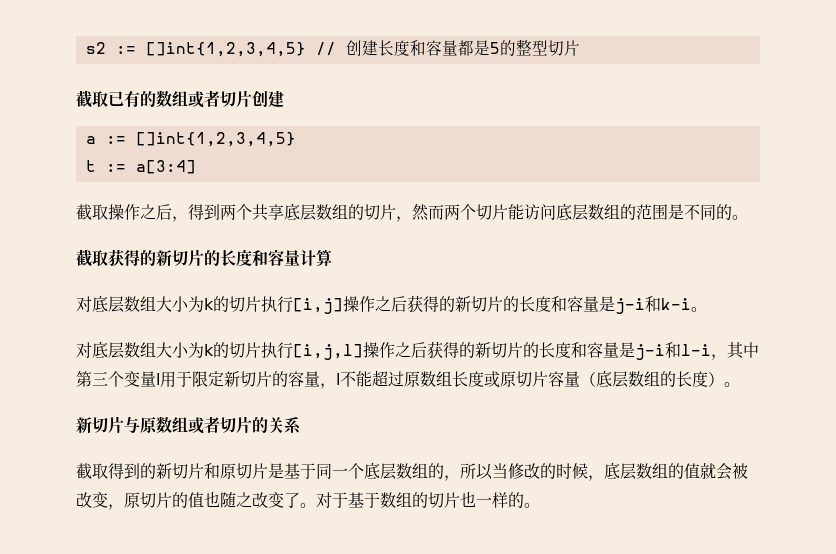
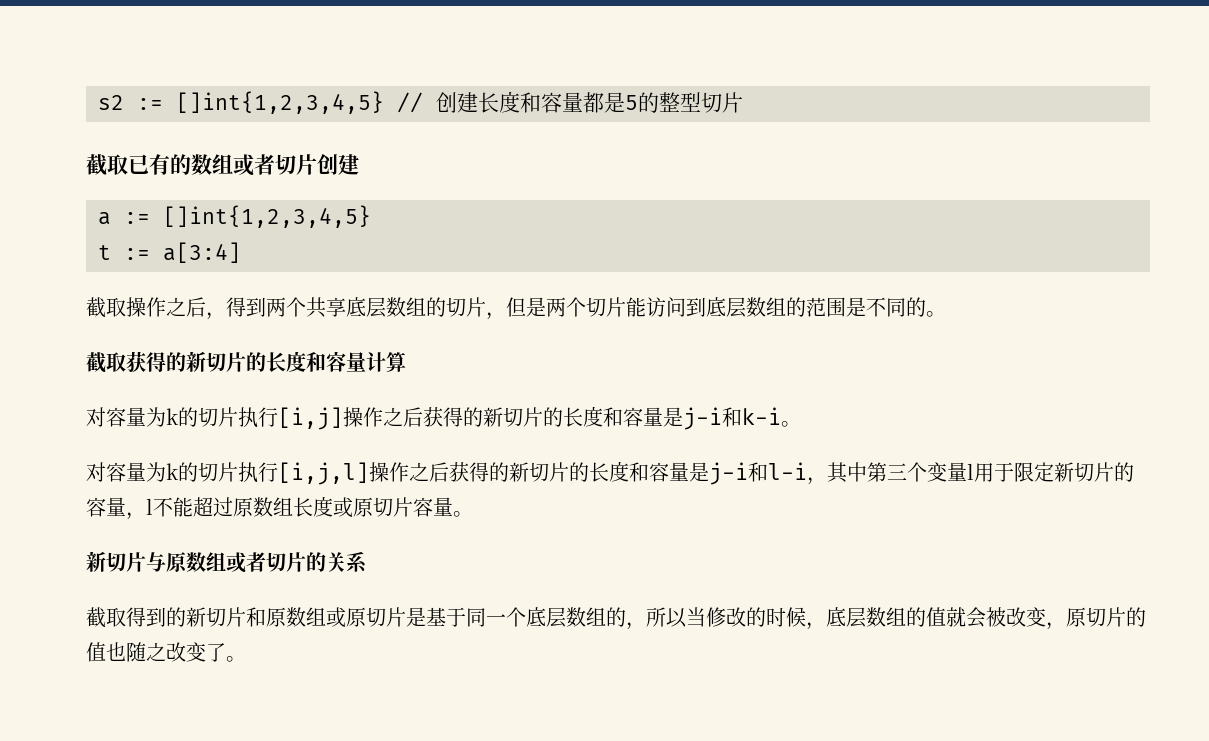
[412,204,444,221] 然而 -> [506,297,546,317] 但是
(556, 212) none -> [686,297,706,317] 到
[92,295,189,313] 底层数组大小 -> [106,407,146,427] 容量
[92,341,189,359] 底层数组大小 -> [106,462,146,482] 容量
[580,370,724,388] （底层数组的长度） -> (453, 506) none
(236, 471) none -> [286,607,366,628] 数组或原
[316,491,540,508] 对于基于数组的切片也一样的。 -> (246, 659) none

